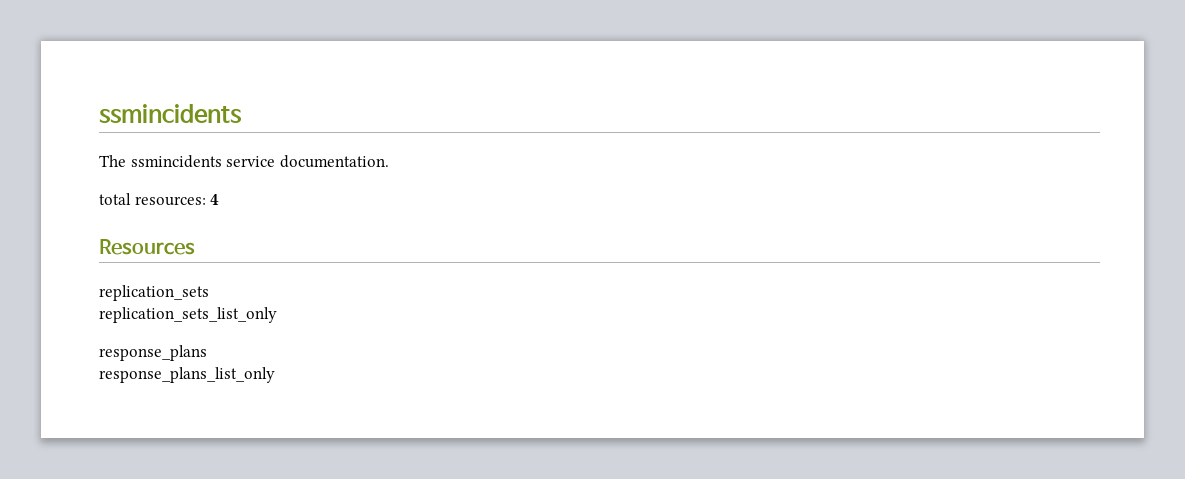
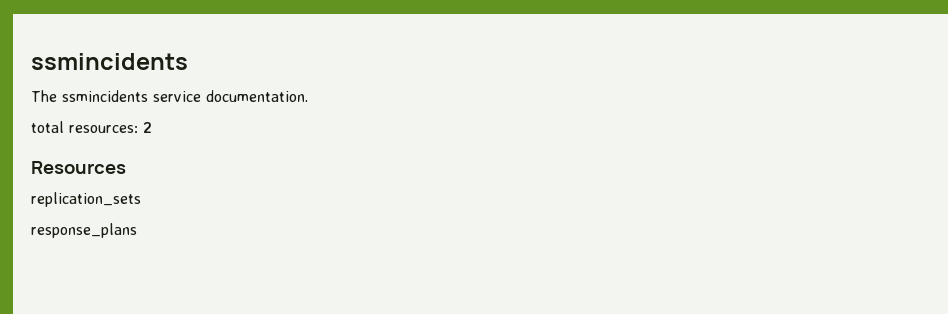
[210,194,220,205] 4 -> [143,122,152,133] 2
[99,307,277,323] // replication_sets_list_only -> (141, 199) none
[99,367,275,383] // response_plans_list_only -> (137, 230) none

